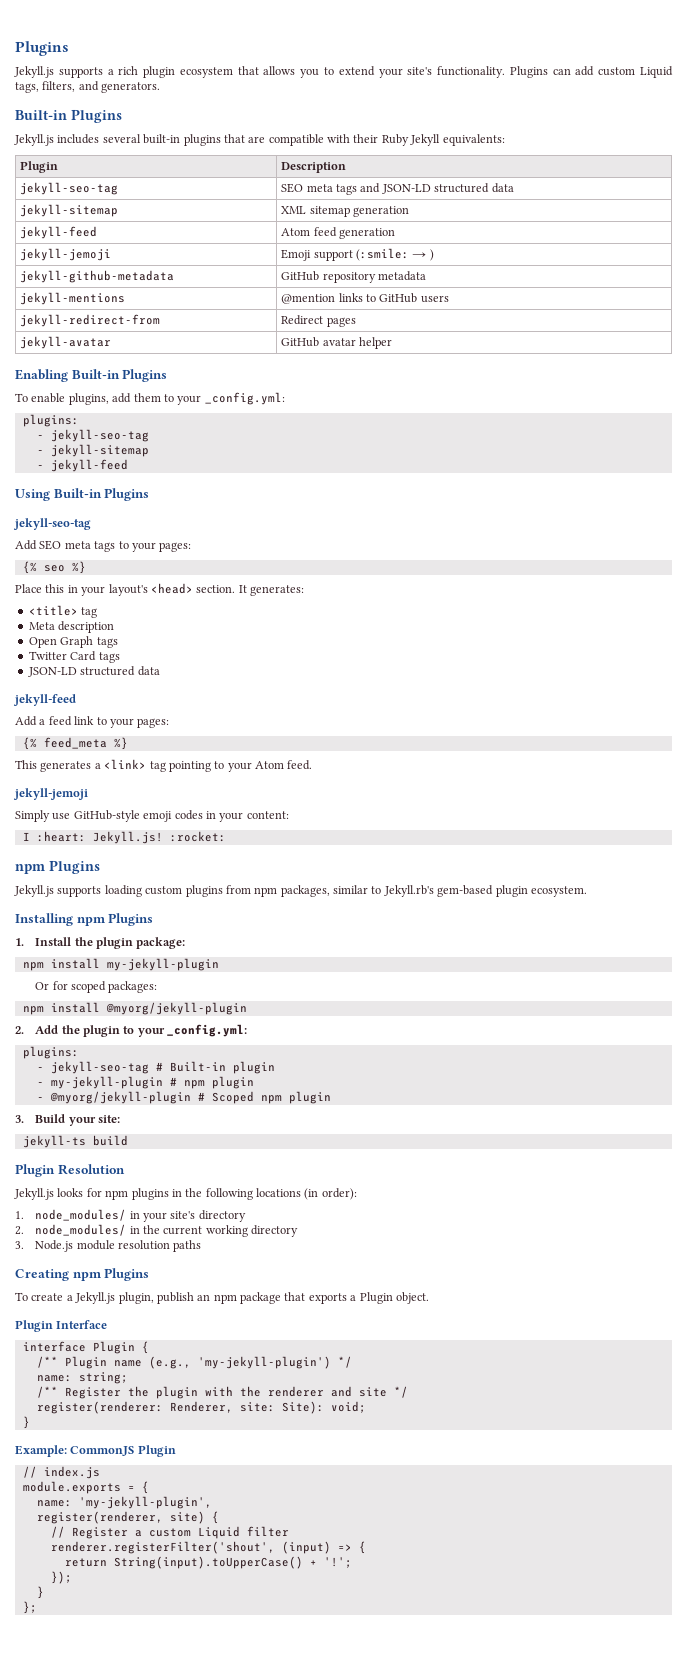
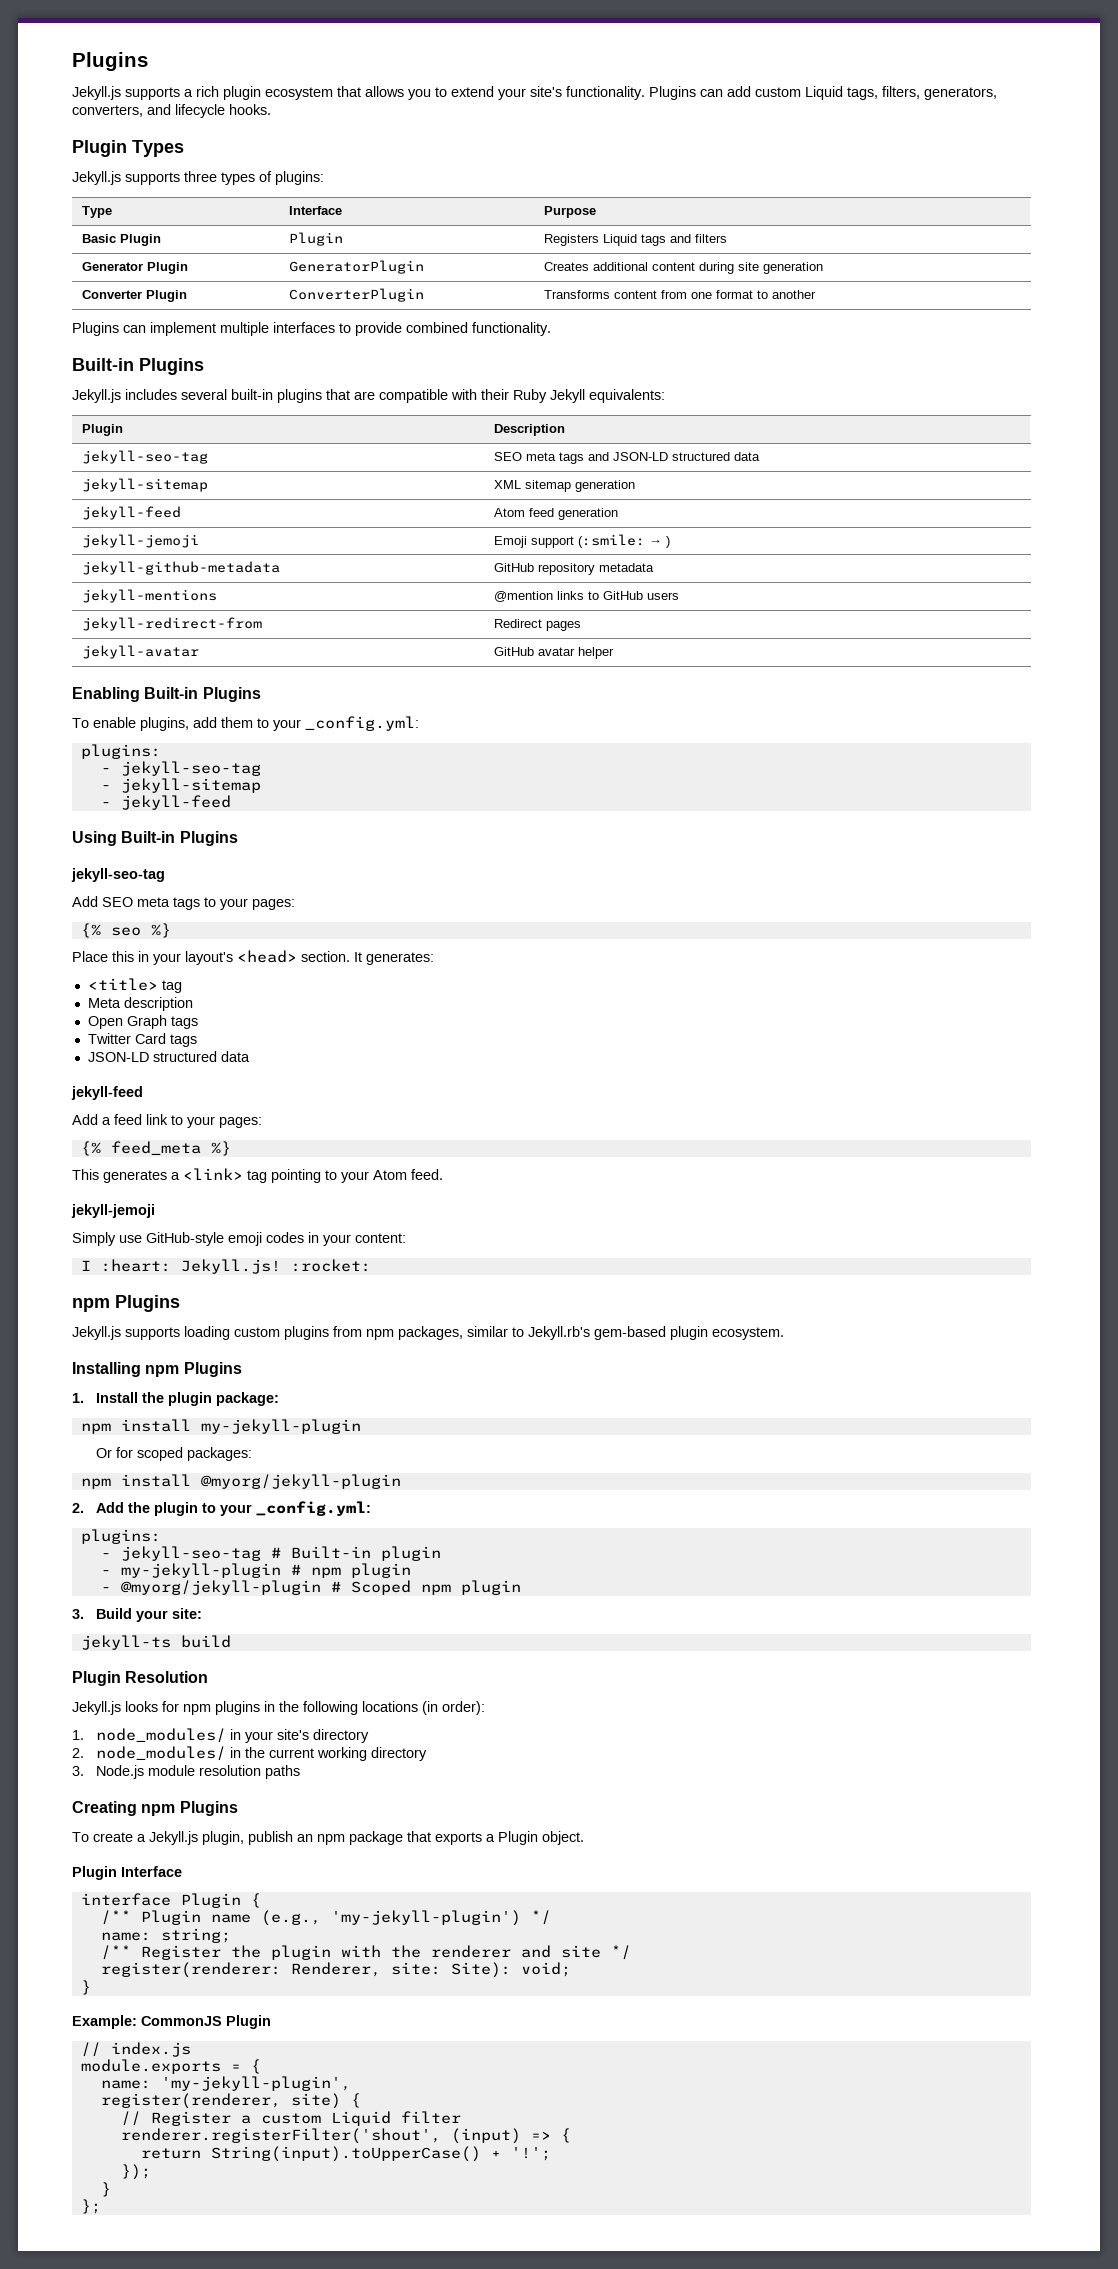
[78,81,161,93] and generators. -> [924,87,997,100] [72,104,271,118] [72,140,184,157] [72,171,324,185] [81,206,112,218] [288,206,342,215] [543,206,596,218] [81,234,161,246] [288,232,343,246] [543,234,727,246] [81,262,188,274] [288,260,424,274] [543,262,823,274] [81,290,187,302] [288,288,424,302] [543,290,816,299] [72,322,551,336] generators, converters, and lifecycle hooks. // Plugin Types // Jekyll.js supports three types of plugins: // Type | Interface | Purpose // Basic Plugin | Plugin | Registers Liquid tags and filters // Generator Plugin | GeneratorPlugin | Creates additional content during site generation // Converter Plugin | ConverterPlugin | Transforms content from one format to another // Plugins can implement multiple interfaces to provide combined functionality.

